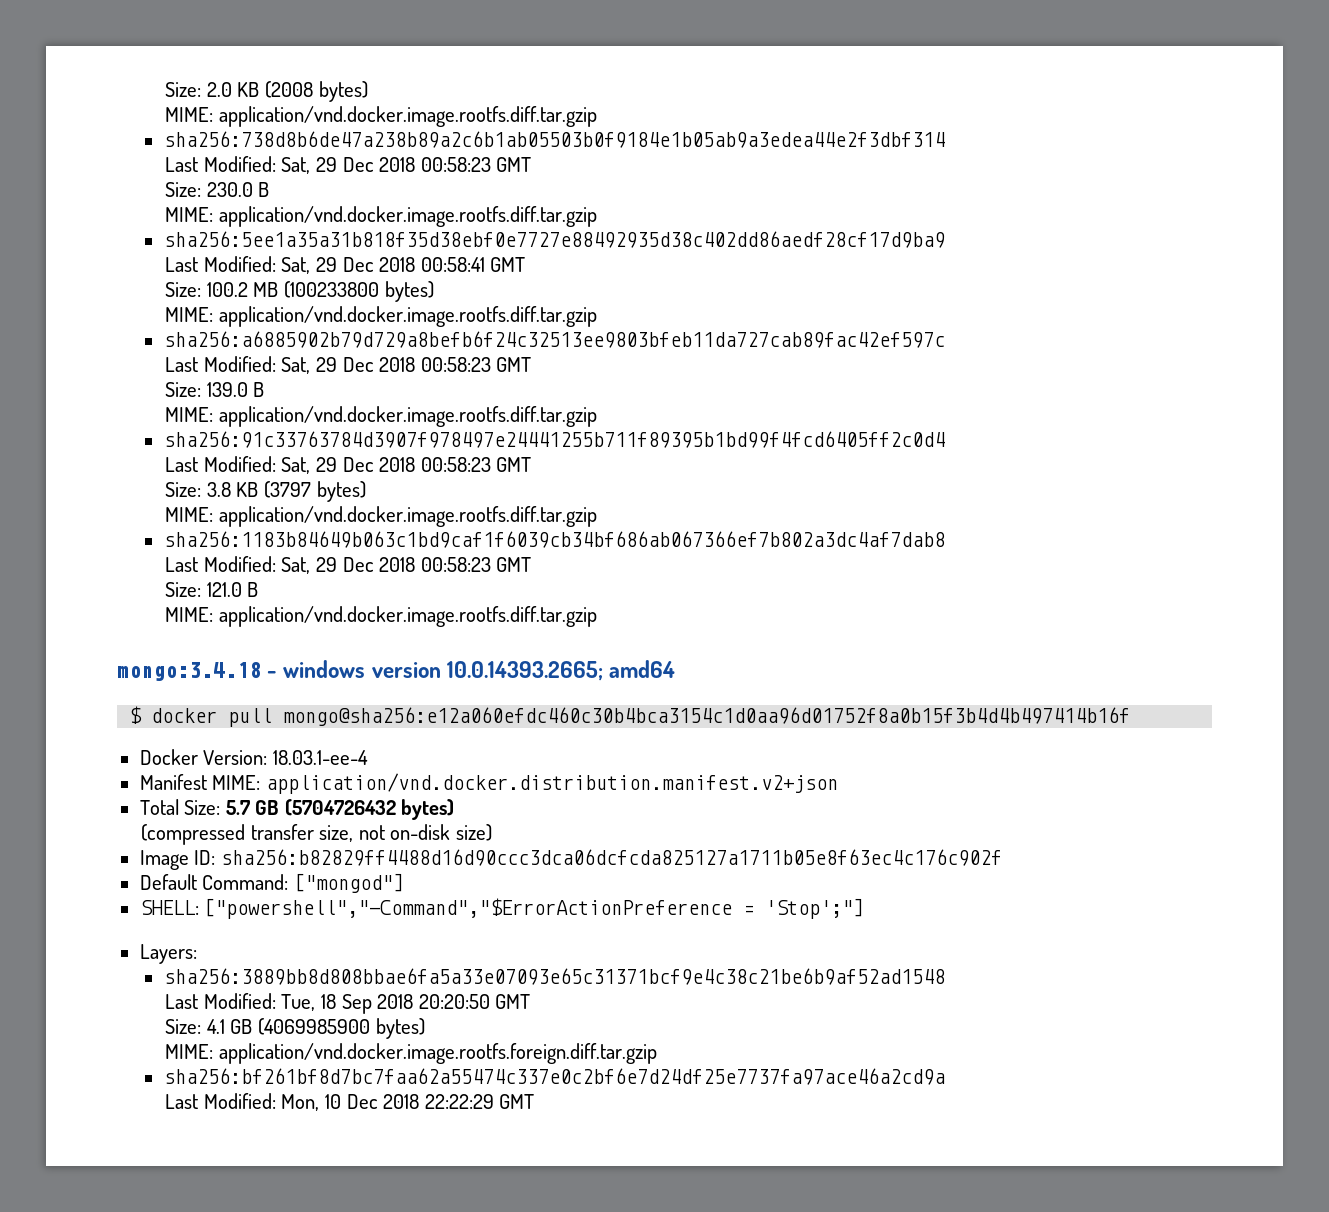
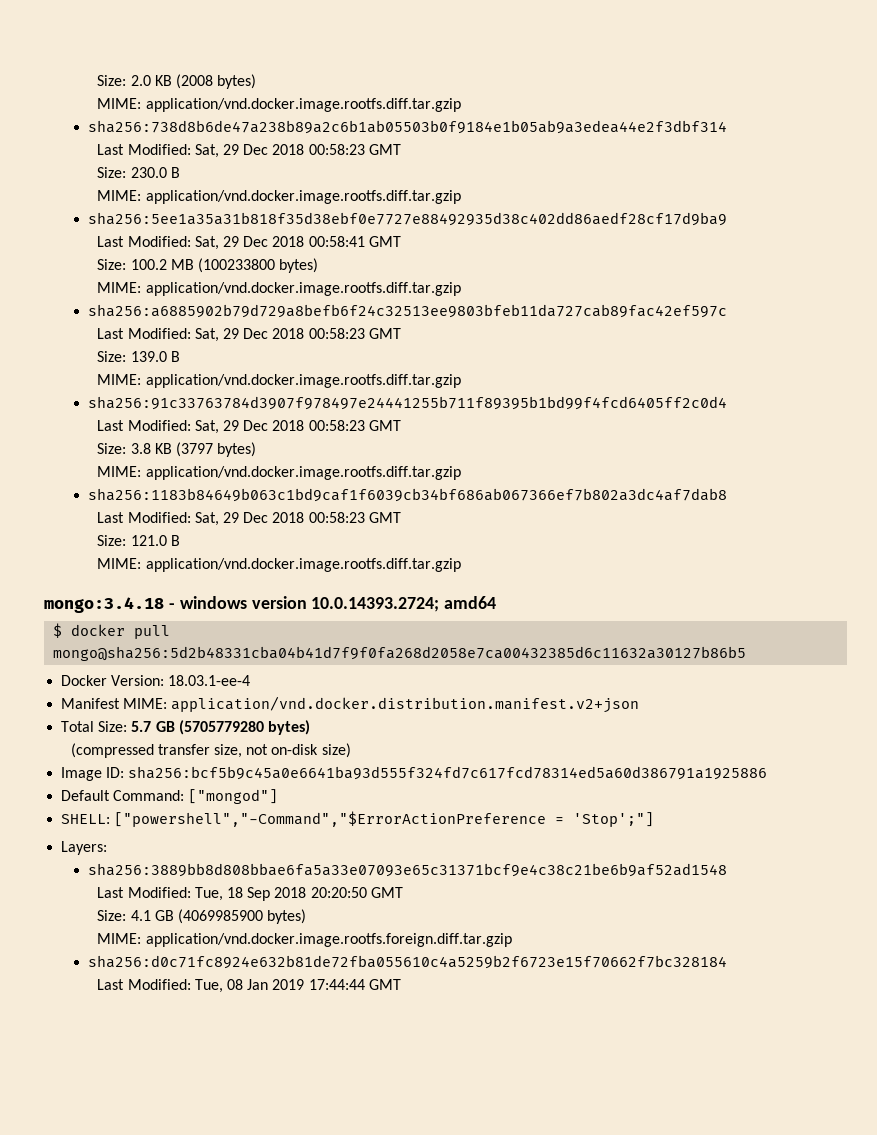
[446,661,603,681] 10.0.14393.2665; -> [311,597,440,612] 10.0.14393.2724;
[283,707,1131,726] mongo@sha256:e12a060efdc460c30b4bca3154c1d0aa96d01752f8a0b15f3b4d4b497414b16f -> [53,646,747,661] mongo@sha256:5d2b48331cba04b41d7f9f0fa268d2058e7ca00432385d6c11632a30127b86b5
[284,799,396,816] (5704726432 -> [178,720,264,735] (5705779280
[220,849,1002,866] sha256:b82829ff4488d16d90ccc3dca06dcfcda825127a1711b05e8f63ec4c176c902f -> [128,766,768,780] sha256:bcf5b9c45a0e6641ba93d555f324fd7c617fcd78314ed5a60d386791a1925886
[163,1068,945,1085] [165,1093,494,1111] sha256:bf261bf8d7bc7faa62a55474c337e0c2bf6e7d24df25e7737fa97ace46a2cd9a // Last Modified: Mon, 10 Dec 2018 22:22:29 -> [87,955,727,969] [97,979,365,993] sha256:d0c71fc8924e632b81de72fba055610c4a5259b2f6723e15f70662f7bc328184 // Last Modified: Tue, 08 Jan 2019 17:44:44

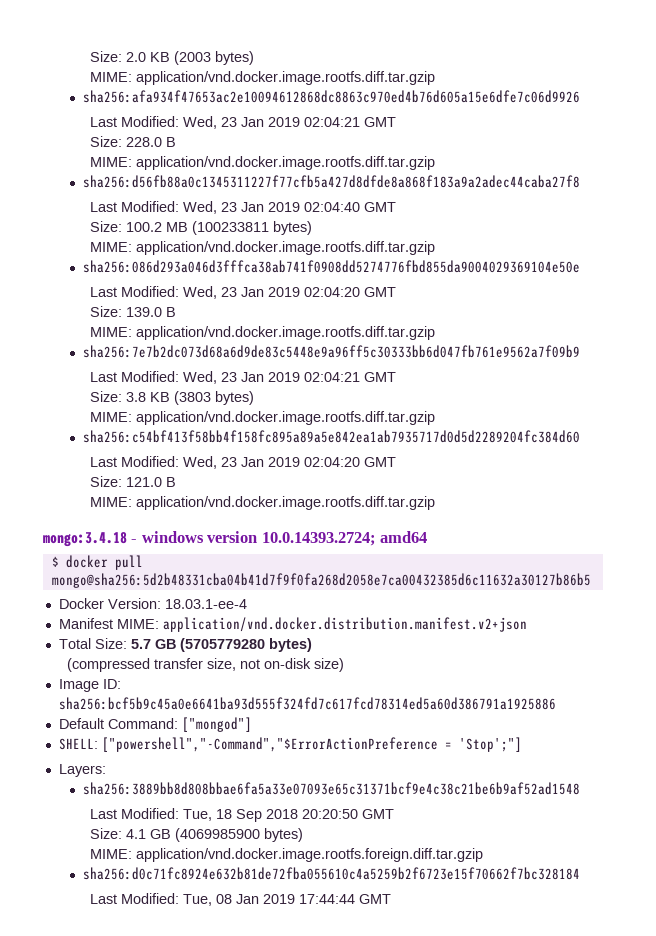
[175,74,257,89] [97,98,461,112] [87,120,727,134] [97,144,401,158] [97,167,180,178] [97,190,461,204] [87,212,727,226] [97,236,365,250] (2008 bytes) // MIME: application/vnd.docker.image.rootfs.diff.tar.gzip // sha256:738d8b6de47a238b89a2c6b1ab05503b0f9184e1b05ab9a3edea44e2f3dbf314 // Last Modified: Sat, 29 Dec 2018 00:58:23 GMT // Size: 230.0 B // MIME: application/vnd.docker.image.rootfs.diff.tar.gzip // sha256:5ee1a35a31b818f35d38ebf0e7727e88492935d38c402dd86aedf28cf17d9ba9 // Last Modified: Sat, 29 Dec 2018 00:58:41 -> [174,51,255,65] [90,71,436,85] [82,90,580,103] [90,116,397,129] [90,136,177,147] [90,156,436,170] [82,175,580,188] [90,201,361,214] (2003 bytes) // MIME: application/vnd.docker.image.rootfs.diff.tar.gzip // sha256:afa934f47653ac2e10094612868dc8863c970ed4b76d605a15e6dfe7c06d9926 // Last Modified: Wed, 23 Jan 2019 02:04:21 GMT // Size: 228.0 B // MIME: application/vnd.docker.image.rootfs.diff.tar.gzip // sha256:d56fb88a0c1345311227f77cfb5a427d8dfde8a868f183a9a2adec44caba27f8 // Last Modified: Wed, 23 Jan 2019 02:04:40
[197,258,319,273] [97,282,461,296] [87,304,727,318] [97,328,365,342] (100233800 bytes) // MIME: application/vnd.docker.image.rootfs.diff.tar.gzip // sha256:a6885902b79d729a8befb6f24c32513ee9803bfeb11da727cab89fac42ef597c // Last Modified: Sat, 29 Dec 2018 00:58:23 -> [192,221,313,235] [90,241,436,255] [82,260,580,273] [90,286,361,299] (100233811 bytes) // MIME: application/vnd.docker.image.rootfs.diff.tar.gzip // sha256:086d293a046d3fffca38ab741f0908dd5274776fbd855da9004029369104e50e // Last Modified: Wed, 23 Jan 2019 02:04:20
[87,396,727,410] [97,420,365,434] sha256:91c33763784d3907f978497e24441255b711f89395b1bd99f4fcd6405ff2c0d4 // Last Modified: Sat, 29 Dec 2018 00:58:23 -> [82,345,580,358] [90,371,361,384] sha256:7e7b2dc073d68a6d9de83c5448e9a96ff5c30333bb6d047fb761e9562a7f09b9 // Last Modified: Wed, 23 Jan 2019 02:04:21
[175,442,257,457] [97,466,461,480] [87,488,727,502] [97,512,365,526] (3797 bytes) // MIME: application/vnd.docker.image.rootfs.diff.tar.gzip // sha256:1183b84649b063c1bd9caf1f6039cb34bf686ab067366ef7b802a3dc4af7dab8 // Last Modified: Sat, 29 Dec 2018 00:58:23 -> [174,391,255,405] [90,411,436,425] [82,430,580,443] [90,456,361,469] (3803 bytes) // MIME: application/vnd.docker.image.rootfs.diff.tar.gzip // sha256:c54bf413f58bb4f158fc895a89a5e842ea1ab7935717d0d5d2289204fc384d60 // Last Modified: Wed, 23 Jan 2019 02:04:20

